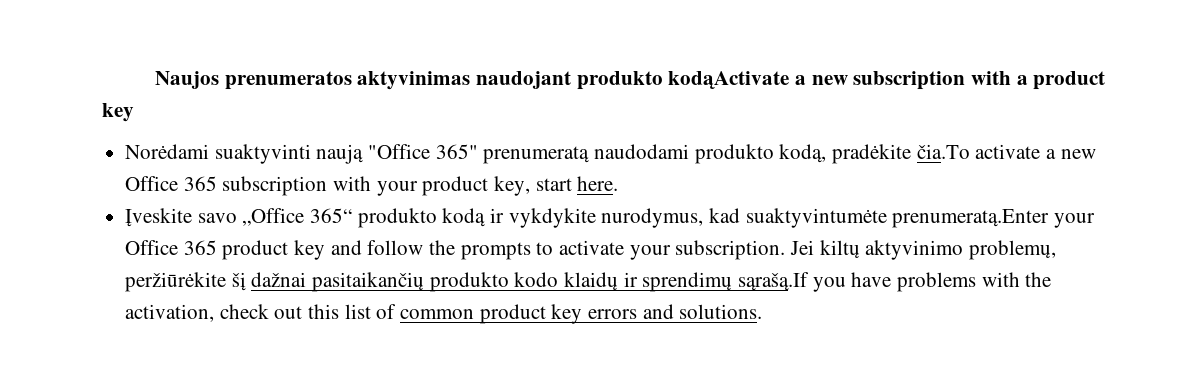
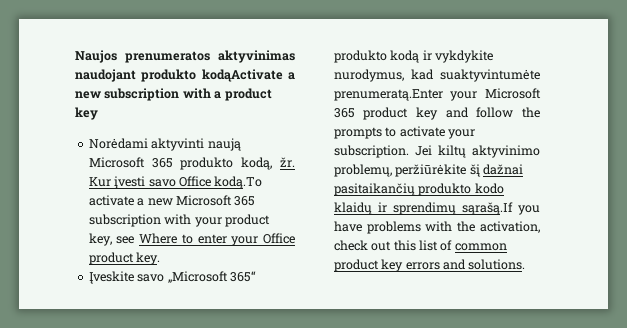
[214,144,970,164] suaktyvinti naują "Office 365" prenumeratą naudodami produkto kodą, pradėkite čia.To -> [151,138,241,151] [88,157,295,170] [88,176,263,189] aktyvinti naują Microsoft 365 produkto kodą, žr. Kur įvesti savo Office kodą.To
[125,176,179,191] Office -> [175,195,232,206] Microsoft
[535,176,619,191] start here. -> [116,233,295,246] [88,252,161,265] see Where to enter your Office product key.
[242,208,305,226] „Office -> [167,271,228,283] „Microsoft
[125,240,179,255] Office -> [485,88,541,99] Microsoft

